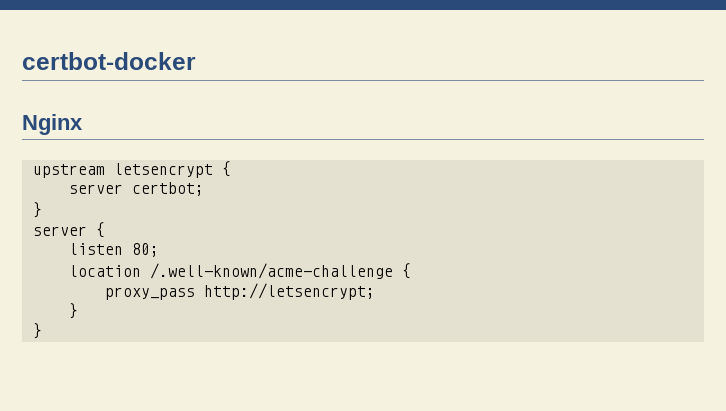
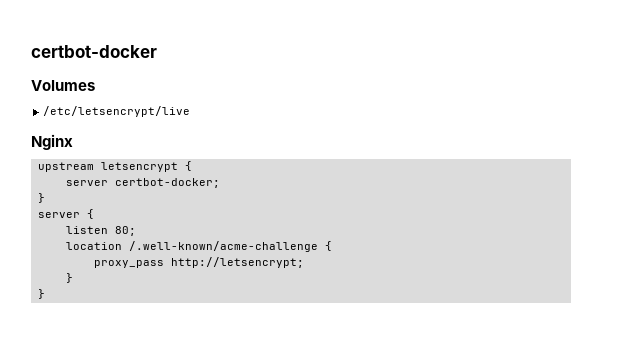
(196, 61) none -> [31,80,95,91] [43,106,191,117] // Volumes // /etc/letsencrypt/live
[131,182,204,196] certbot; -> [114,178,220,188] certbot-docker;

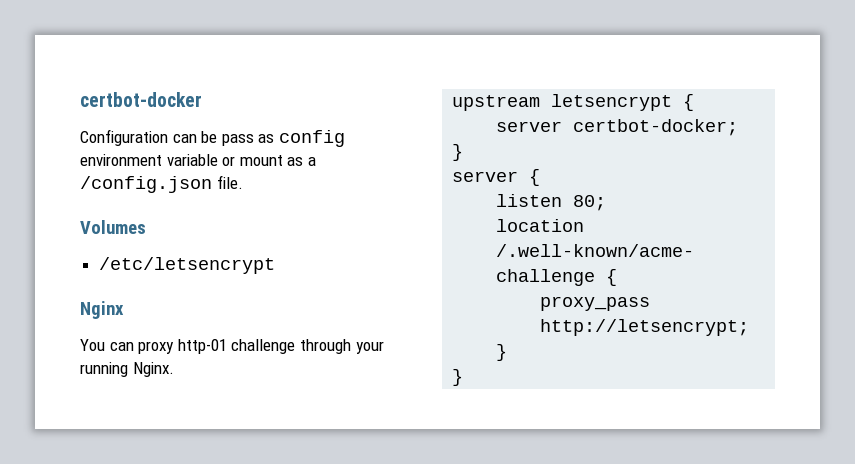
(157, 51) none -> [80,129,345,147] [80,154,316,166] [80,175,243,193] // Configuration can be pass as config environment variable or mount as a /config.json file.
[43,106,191,117] /etc/letsencrypt/live -> [98,257,275,274] /etc/letsencrypt
(73, 142) none -> [80,339,384,354] [80,362,174,377] // You can proxy http-01 challenge through your running Nginx.

